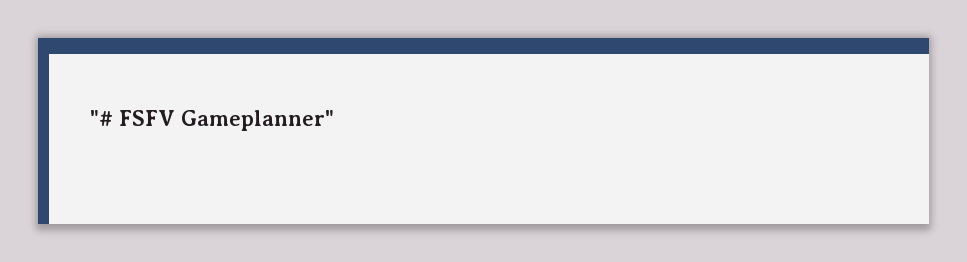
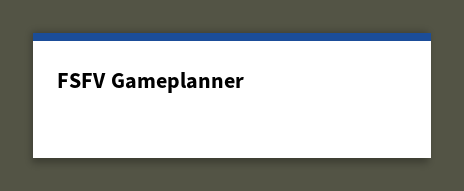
[90,110,334,131] "# FSFV Gameplanner" -> [57,72,244,93] FSFV Gameplanner

